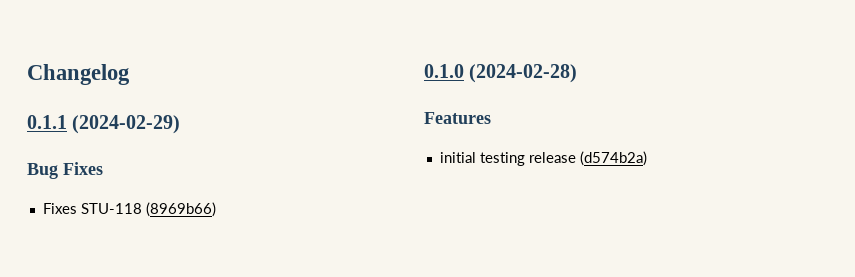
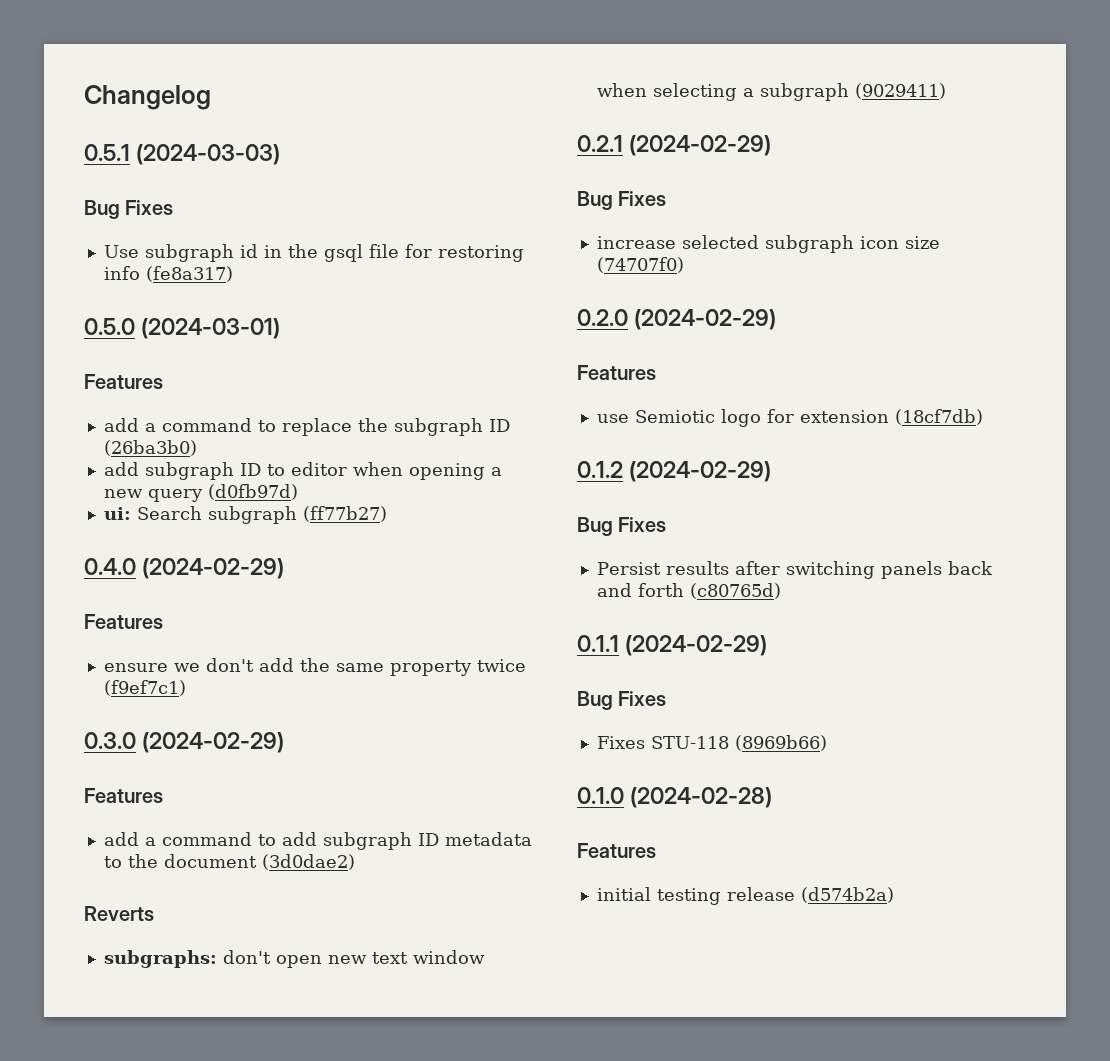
(130, 74) none -> [84,144,281,165] [84,200,174,219] [103,244,524,262] [103,266,233,282] [84,318,281,339] [84,374,163,389] [103,418,510,436] [103,440,197,456] [103,462,502,480] [103,484,298,502] [103,506,387,524] [84,558,285,579] [84,614,163,629] [103,658,526,676] [103,680,186,696] [84,732,285,753] [84,788,163,803] [103,832,532,850] [103,854,355,870] [84,906,154,921] [103,950,485,968] [596,83,946,101] [577,135,772,156] [577,191,667,210] [596,235,940,253] [596,257,684,273] [577,309,777,330] [577,365,656,380] [596,409,983,427] [577,461,772,482] [577,517,667,536] [596,561,993,579] [596,583,781,599] // 0.5.1 (2024-03-03) // Bug Fixes // Use subgraph id in the gsql file for restoring info (fe8a317) // 0.5.0 (2024-03-01) // Features // add a command to replace the subgraph ID (26ba3b0) // add subgraph ID to editor when opening a new query (d0fb97d) // ui: Search subgraph (ff77b27) // 0.4.0 (2024-02-29) // Features // ensure we don't add the same property twice (f9ef7c1) // 0.3.0 (2024-02-29) // Features // add a command to add subgraph ID metadata to the document (3d0dae2) // Reverts // subgraphs: don't open new text window when selecting a subgraph (9029411) // 0.2.1 (2024-02-29) // Bug Fixes // increase selected subgraph icon size (74707f0) // 0.2.0 (2024-02-29) // Features // use Semiotic logo for extension (18cf7db) // 0.1.2 (2024-02-29) // Bug Fixes // Persist results after switching panels back and forth (c80765d)

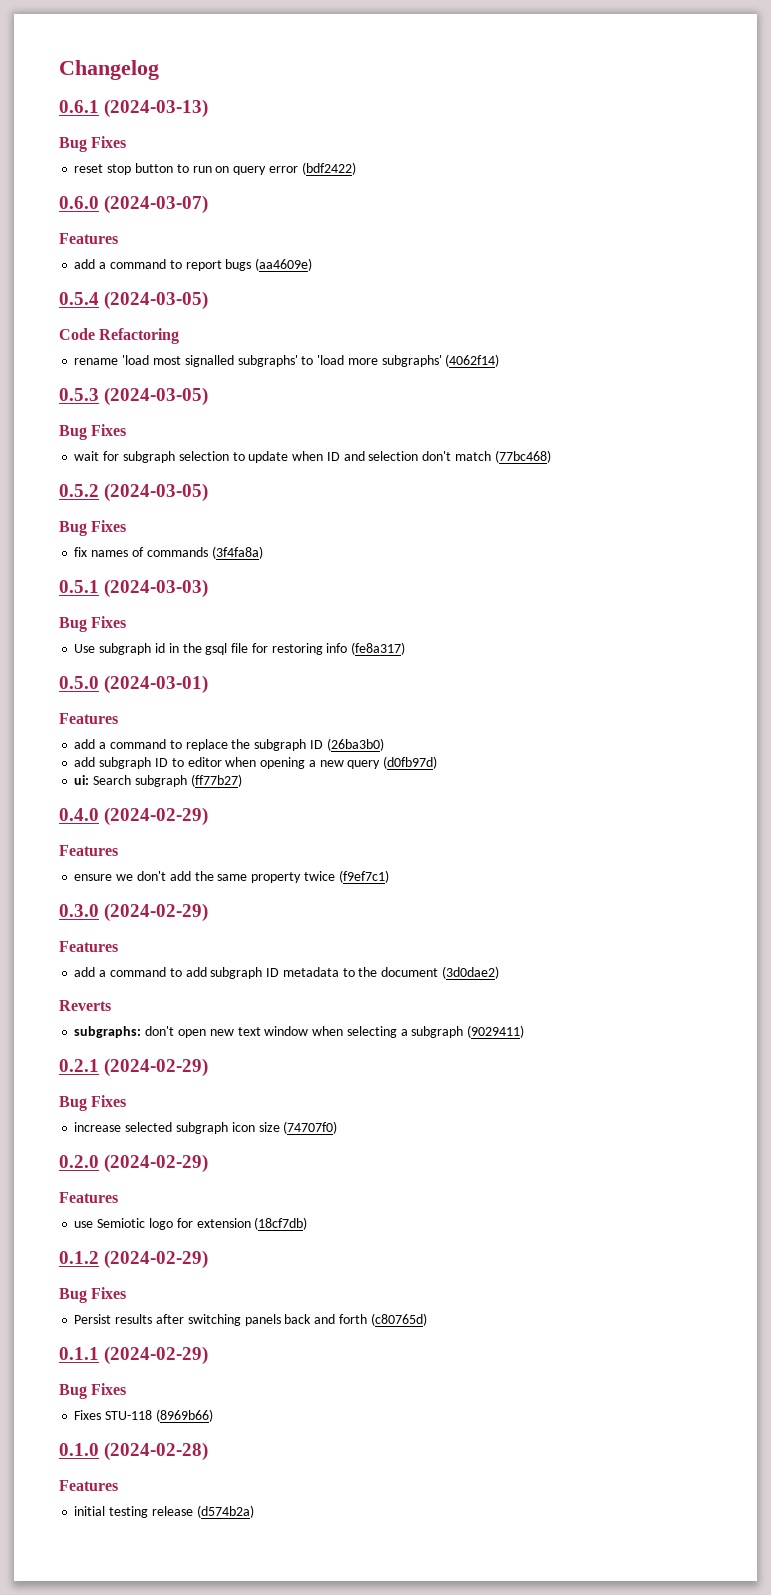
(211, 97) none -> [59,99,209,118] [59,136,127,152] [74,162,356,175] [59,195,209,214] [59,233,118,244] [74,258,313,271] [59,291,209,310] [59,328,180,344] [74,354,500,367] [59,387,209,406] [59,424,127,440] [74,450,551,463] [59,483,209,502] [59,520,127,536] [74,546,263,559] // 0.6.1 (2024-03-13) // Bug Fixes // reset stop button to run on query error (bdf2422) // 0.6.0 (2024-03-07) // Features // add a command to report bugs (aa4609e) // 0.5.4 (2024-03-05) // Code Refactoring // rename 'load most signalled subgraphs' to 'load more subgraphs' (4062f14) // 0.5.3 (2024-03-05) // Bug Fixes // wait for subgraph selection to update when ID and selection don't match (77bc468) // 0.5.2 (2024-03-05) // Bug Fixes // fix names of commands (3f4fa8a)

